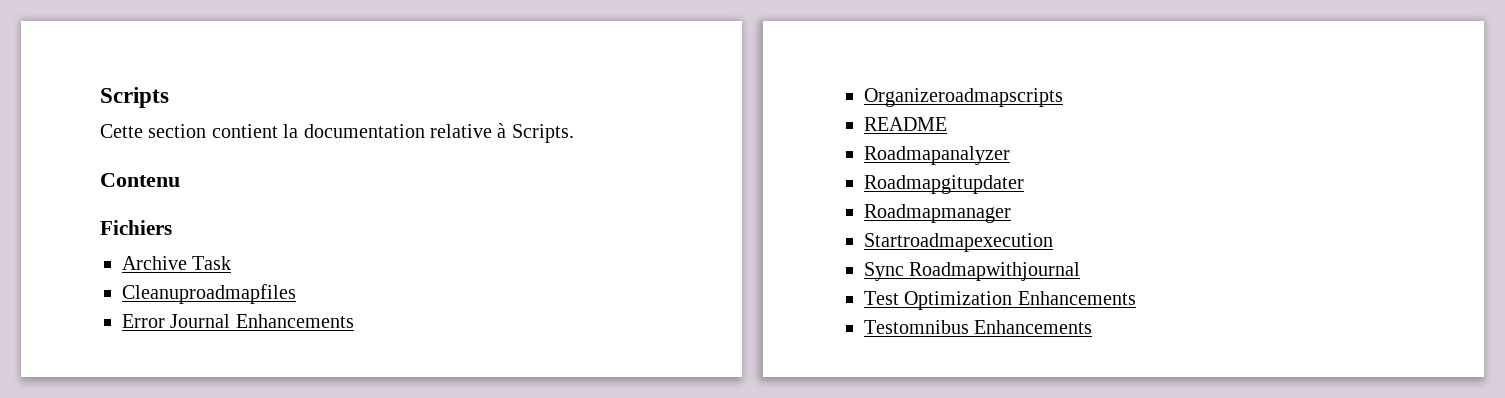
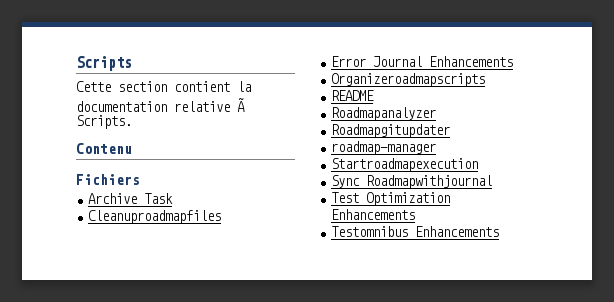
[497,123,507,138] à -> [237,98,245,112] Ã
[864,204,1011,223] Roadmapmanager -> [331,141,437,155] roadmap-manager

